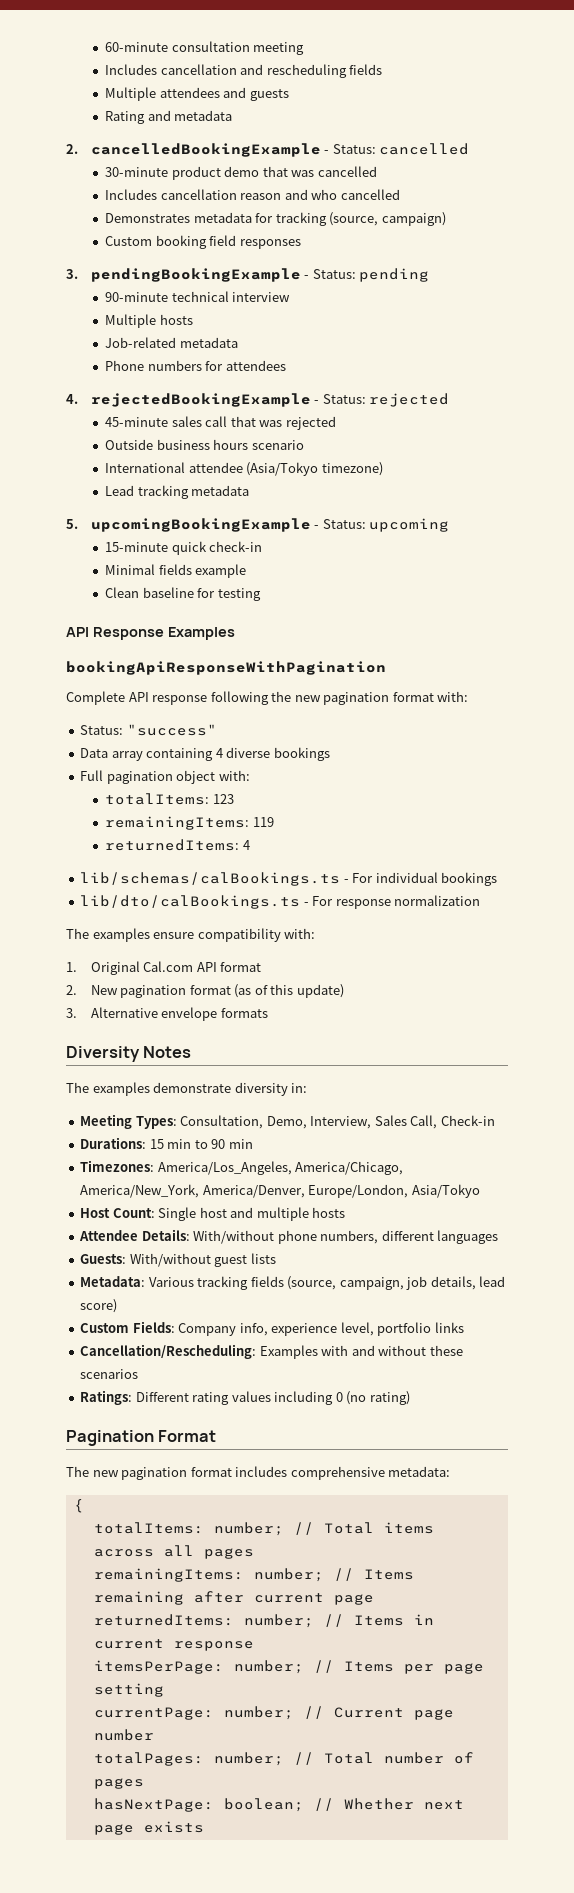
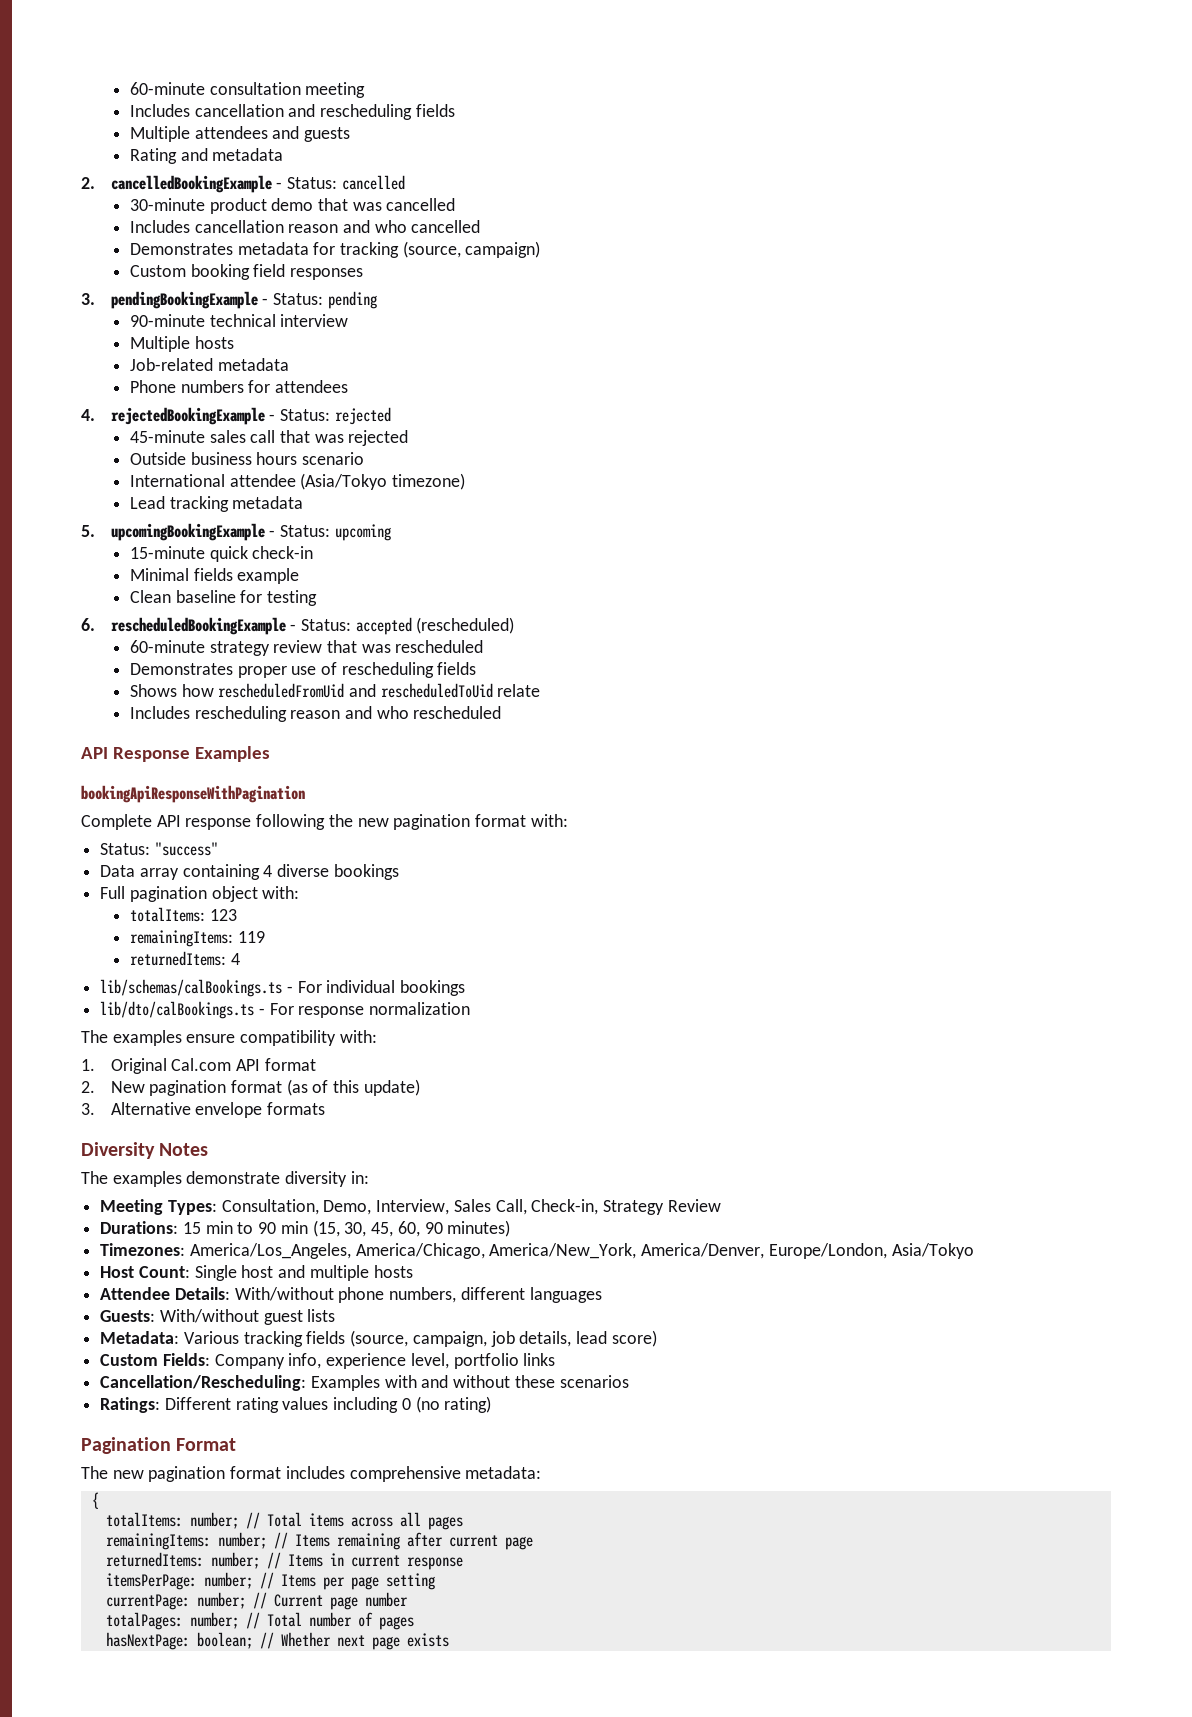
(261, 594) none -> [81,617,515,635] [129,640,484,656] [129,662,477,678] [129,683,541,698] [129,706,502,722] // 6. rescheduledBookingExample - Status: accepted (rescheduled) // 60-minute strategy review that was rescheduled // Demonstrates proper use of rescheduling fields // Shows how rescheduledFromUid and rescheduledToUid relate // Includes rescheduling reason and who rescheduled
[440,1115,495,1126] Check-in -> [531,1199,721,1215] Check-in, Strategy Review
(253, 1144) none -> [312,1220,511,1237] (15, 30, 45, 60, 90 minutes)

